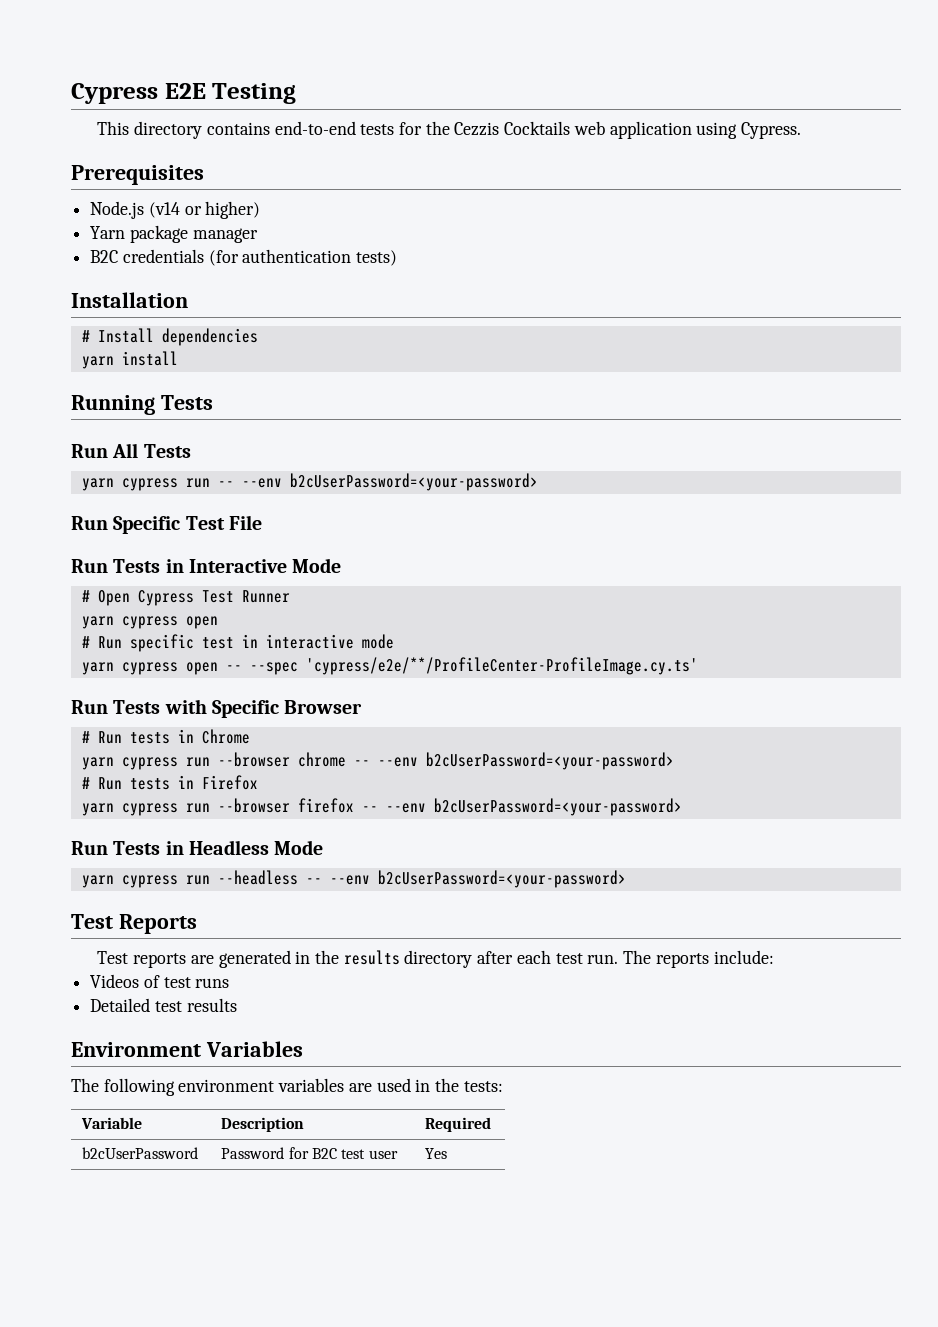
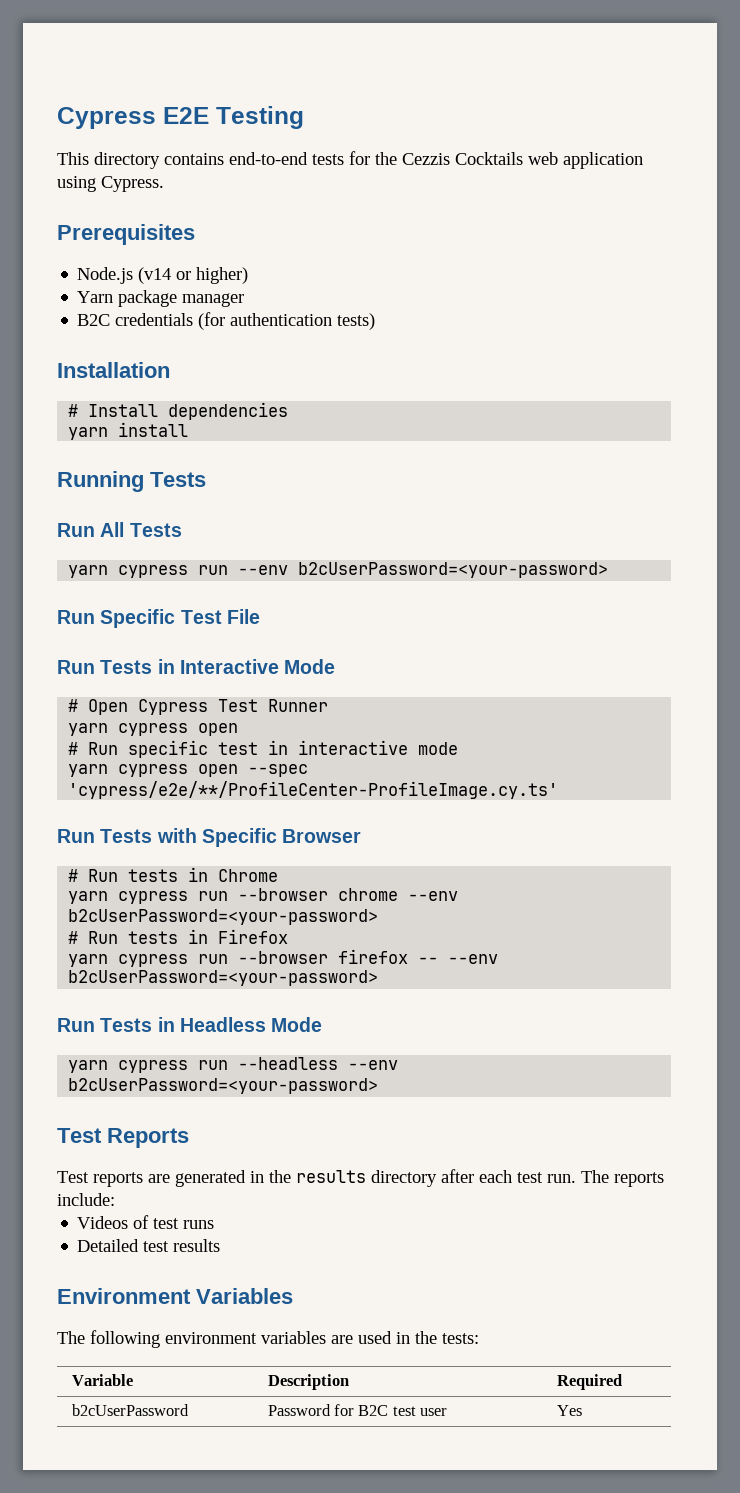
[217,481,234,487] -- -> (229, 570) none
[225,665,242,671] -- -> (239, 770) none
[353,760,370,766] -- -> (399, 894) none
[305,878,322,884] -- -> (339, 1063) none

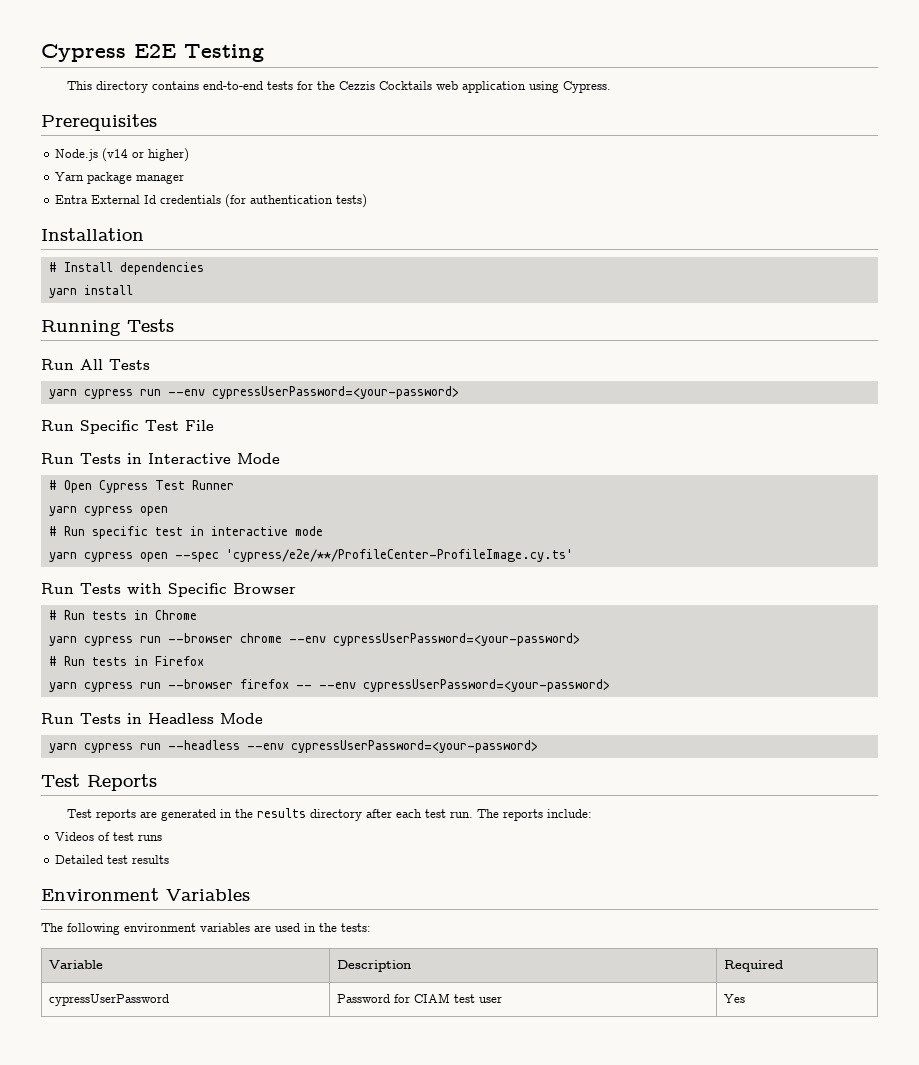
[77,314,111,326] B2C -> [55,195,157,204] Entra External Id
[298,562,609,578] b2cUserPassword=<your-password> -> [211,386,459,399] cypressUserPassword=<your-password>
[68,909,379,925] b2cUserPassword=<your-password> -> [332,633,580,646] cypressUserPassword=<your-password>
[68,970,379,986] b2cUserPassword=<your-password> -> [362,679,610,692] cypressUserPassword=<your-password>
[68,1078,379,1094] b2cUserPassword=<your-password> -> [290,740,538,753] cypressUserPassword=<your-password>
[71,1404,189,1416] b2cUserPassword -> [49,994,170,1006] cypressUserPassword
[358,1405,389,1416] B2C -> [414,993,451,1003] CIAM

